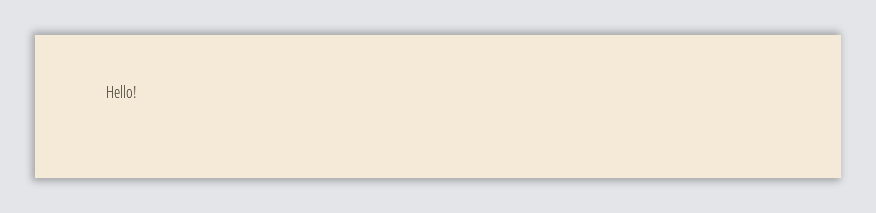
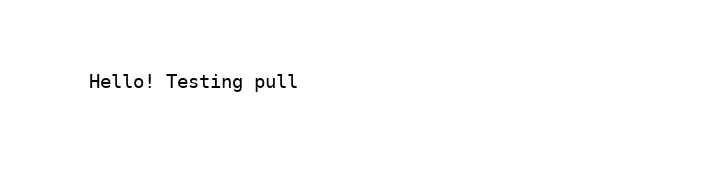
(137, 91) none -> [166,74,298,92] Testing pull

